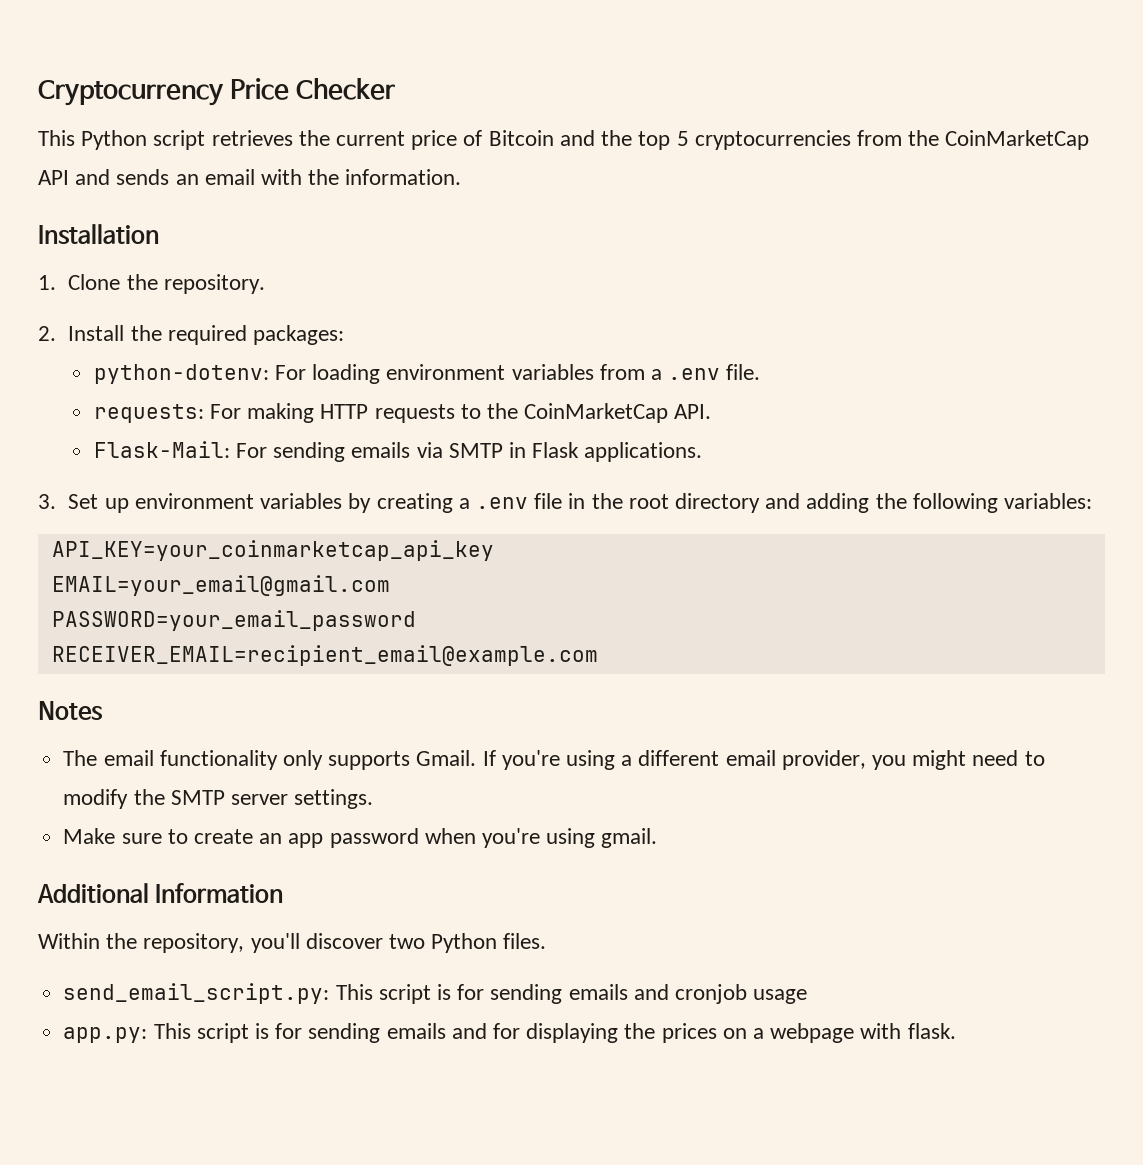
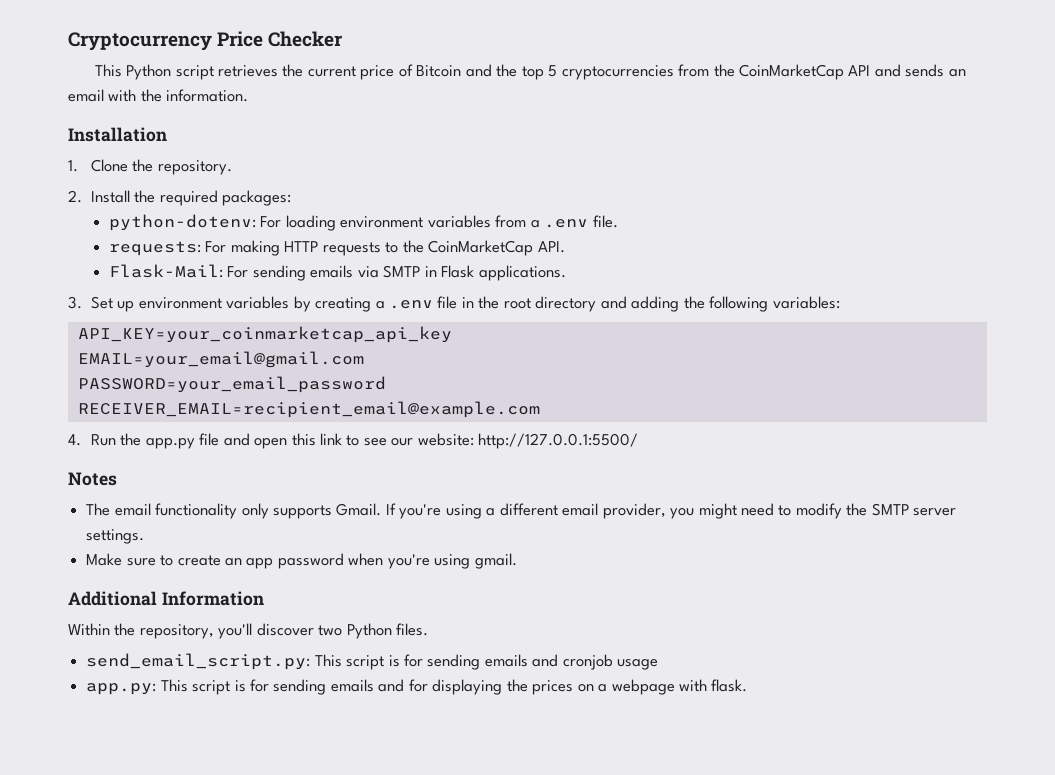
(598, 655) none -> [68,433,639,449] // 4. Run the app.py file and open this link to see our website: http://127.0.0.1:5500/

